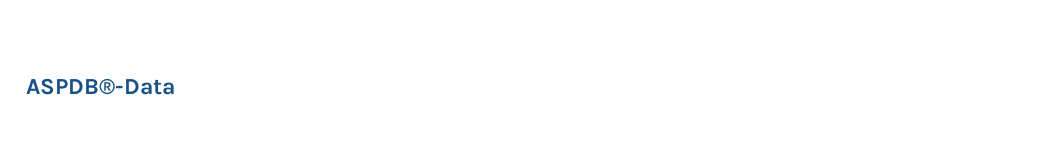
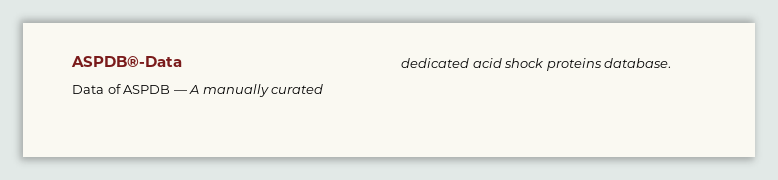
(175, 86) none -> [72,84,324,97] [401,58,672,71] // Data of ASPDB — A manually curated dedicated acid shock proteins database.

